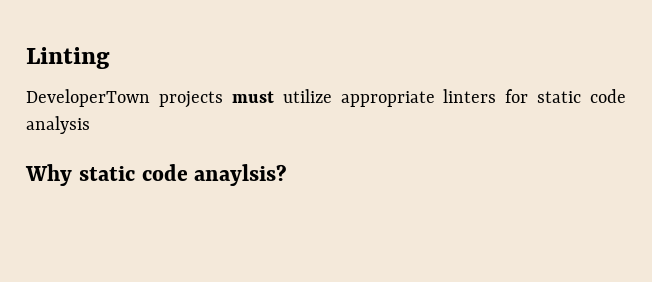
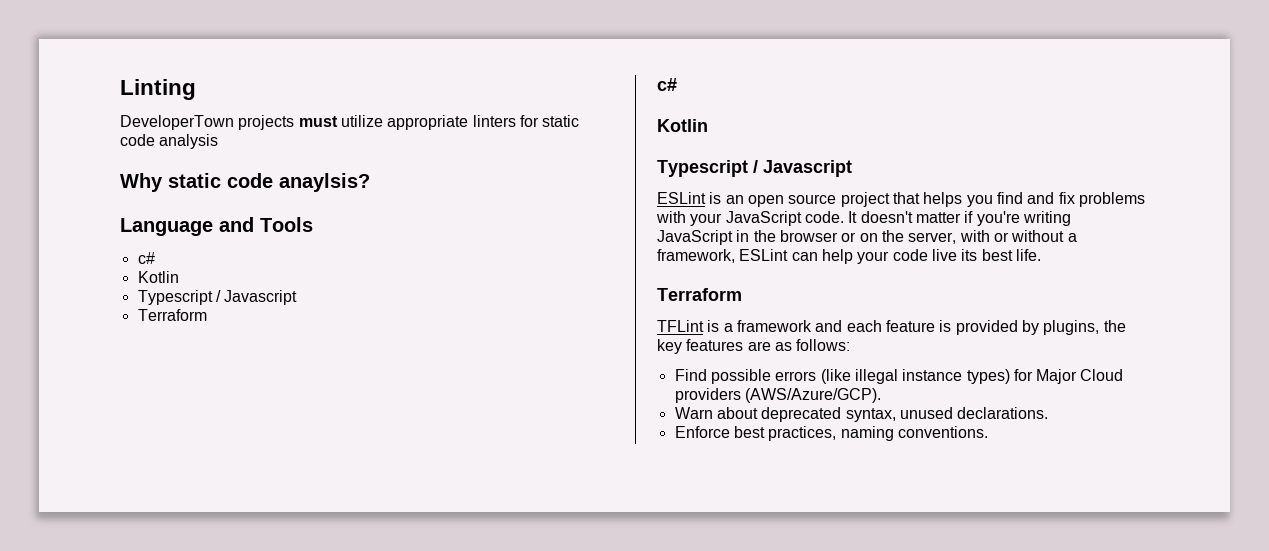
(288, 175) none -> [120,217,313,236] [137,252,155,264] [137,271,179,283] [137,290,298,305] [137,309,207,321] [657,78,677,91] [657,119,708,132] [657,160,852,177] [657,192,1145,207] [656,211,1071,226] [657,230,1077,245] [657,249,1041,264] [657,288,742,301] [657,320,1126,335] [657,339,851,354] [674,369,1124,384] [674,388,881,403] [674,407,1049,422] [674,426,988,441] // Language and Tools // c# // Kotlin // Typescript / Javascript // Terraform // c# // Kotlin // Typescript / Javascript // ESLint is an open source project that helps you find and fix problems with your JavaScript code. It doesn't matter if you're writing JavaScript in the browser or on the server, with or without a framework, ESLint can help your code live its best life. // Terraform // TFLint is a framework and each feature is provided by plugins, the key features are as follows: // Find possible errors (like illegal instance types) for Major Cloud providers (AWS/Azure/GCP). // Warn about deprecated syntax, unused declarations. // Enforce best practices, naming conventions.

